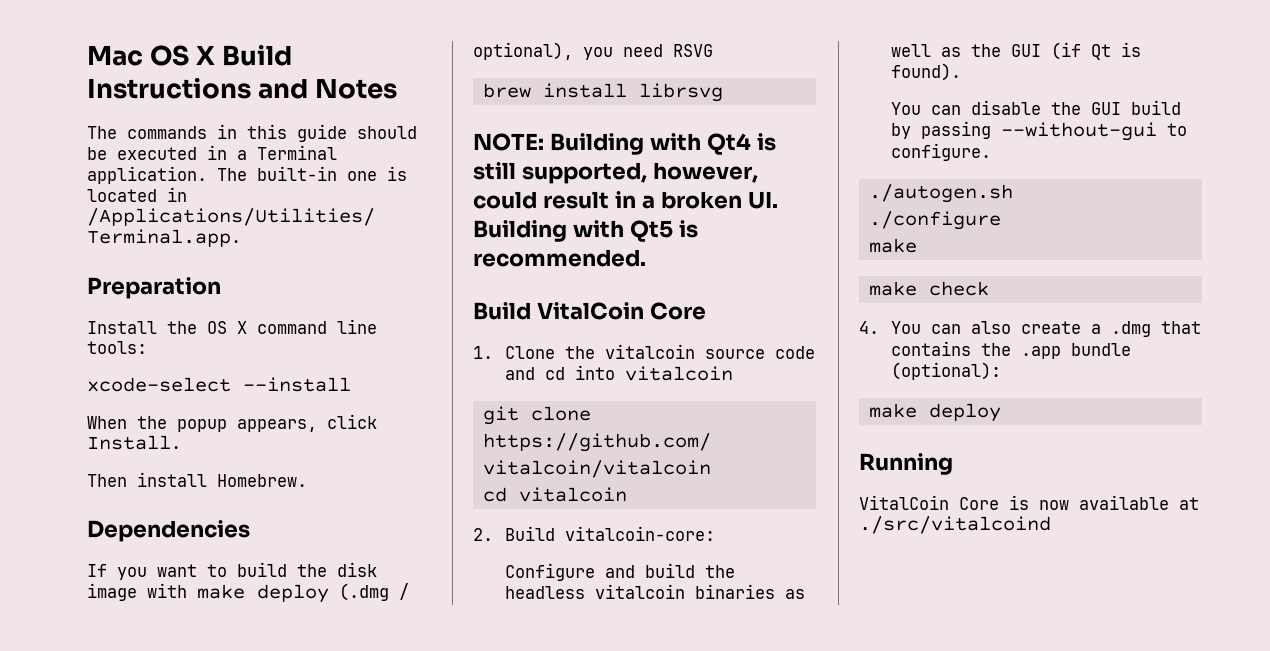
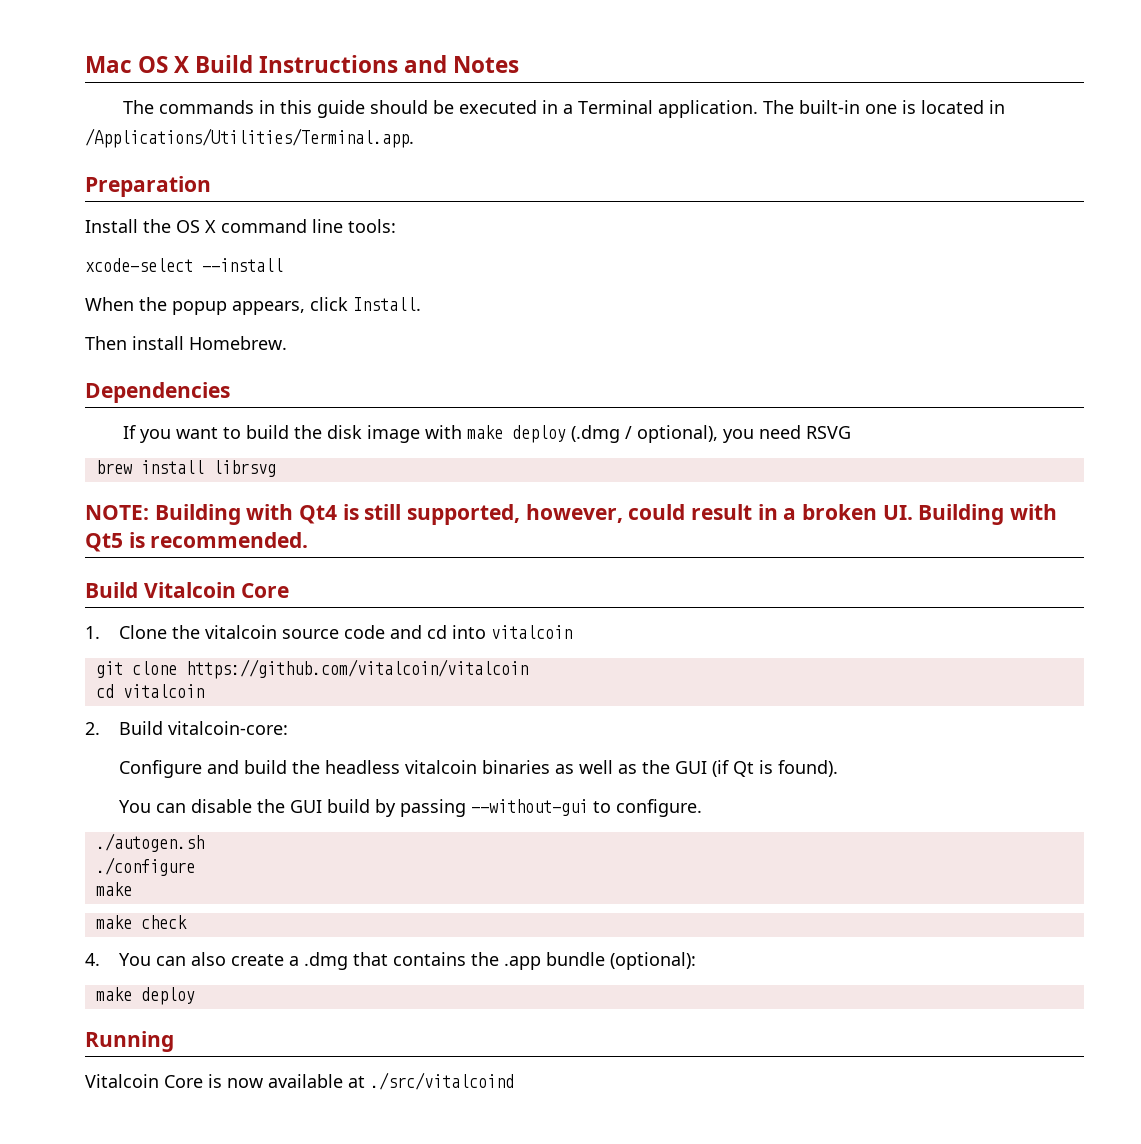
[536,302,644,320] VitalCoin -> [143,582,236,598] Vitalcoin
[859,495,949,510] VitalCoin -> [85,1074,159,1088] Vitalcoin

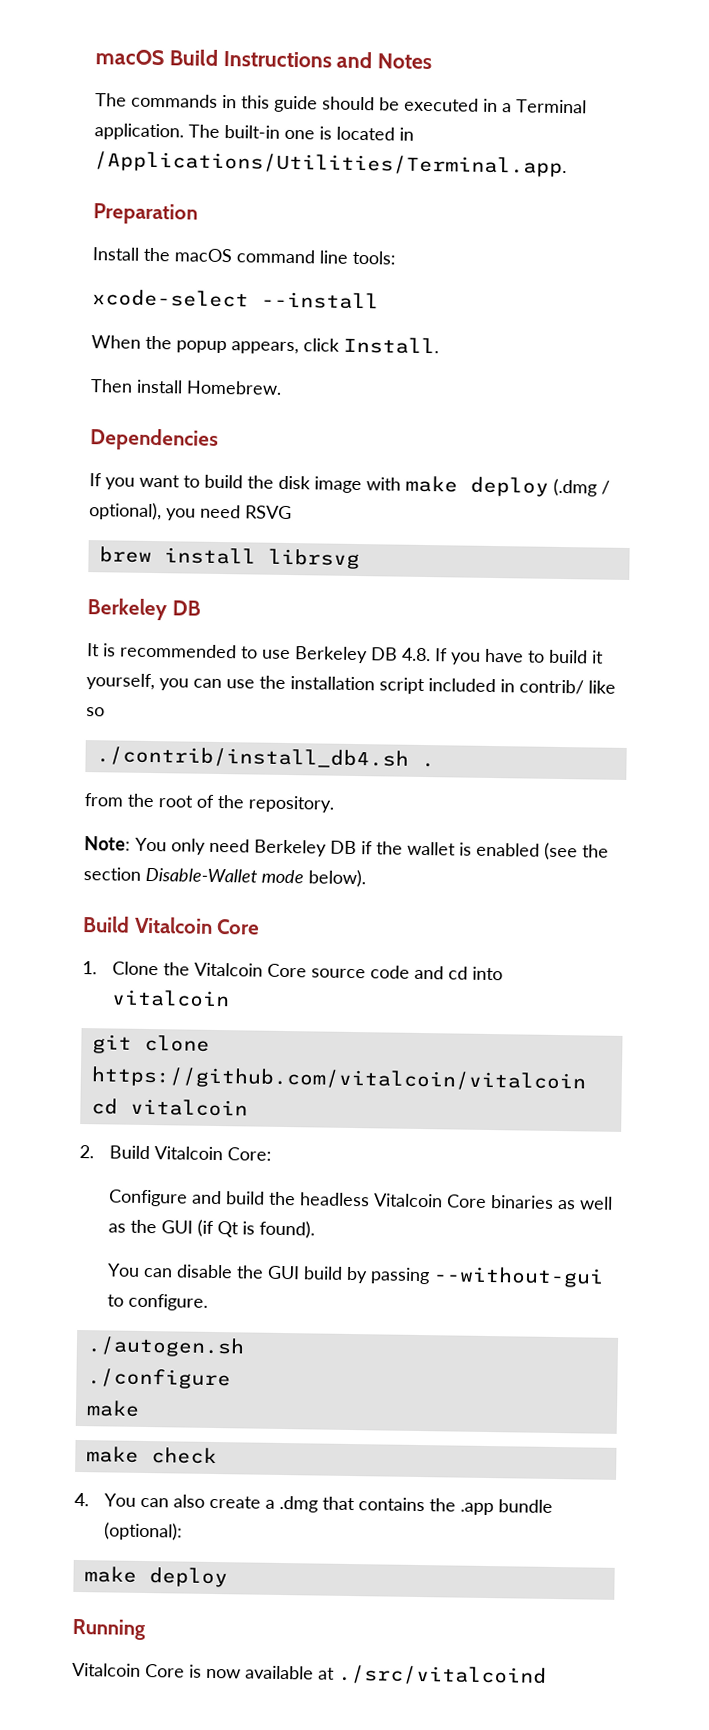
[85,56,190,73] Mac OS X -> [95,49,164,66] macOS
[176,220,216,233] OS X -> [174,248,233,263] macOS
[85,504,1058,525] [85,532,309,552] NOTE: Building with Qt4 is still supported, however, could result in a broken UI. Building with Qt5 is recommended. -> [87,598,201,621] [87,643,604,665] [86,673,616,695] [86,707,105,717] [95,746,435,769] [84,793,334,813] [84,836,609,861] [83,867,366,888] Berkeley DB // It is recommended to use Berkeley DB 4.8. If you have to build it yourself, you can use the installation script included in contrib/ like so // ./contrib/install_db4.sh . // from the root of the repository. // Note: You only need Berkeley DB if the wallet is enabled (see the section Disable-Wallet mode below).
[205,625,278,639] vitalcoin -> [194,962,308,978] Vitalcoin Core
[168,721,289,735] vitalcoin-core: -> [154,1146,273,1161] Vitalcoin Core:
[405,760,478,774] vitalcoin -> [373,1193,488,1208] Vitalcoin Core

